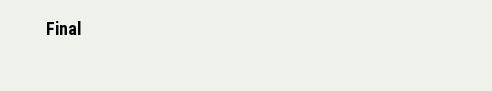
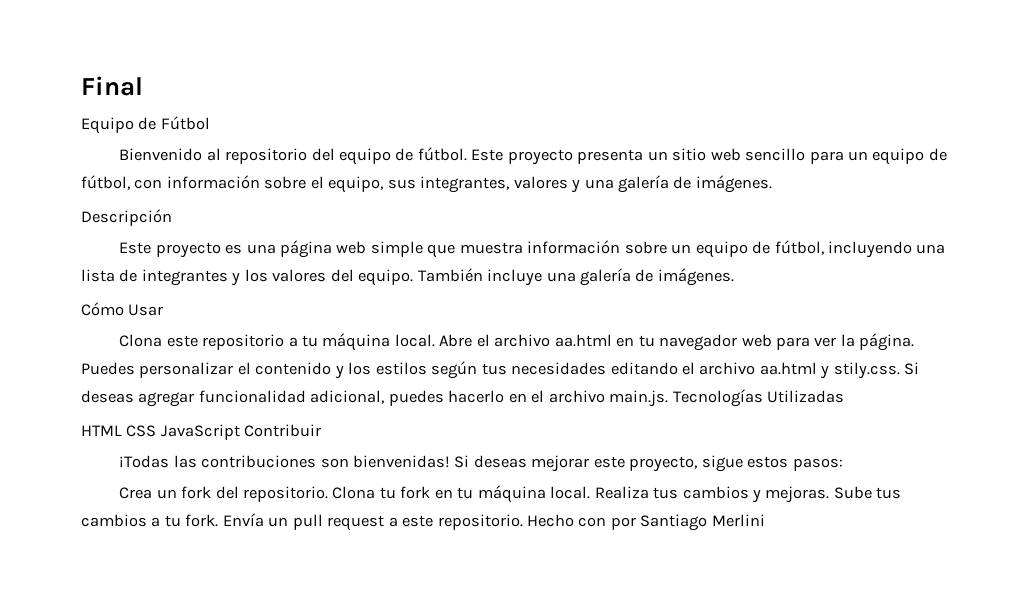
(81, 28) none -> [81,116,210,134] [119,147,947,165] [81,175,772,193] [81,209,172,226] [119,240,946,258] [81,268,734,286] [81,302,164,316] [119,333,915,351] [81,361,920,379] [81,389,845,407] [81,424,322,440] [119,455,843,472] [119,485,902,503] [81,513,765,531] // Equipo de Fútbol // Bienvenido al repositorio del equipo de fútbol. Este proyecto presenta un sitio web sencillo para un equipo de fútbol, con información sobre el equipo, sus integrantes, valores y una galería de imágenes. // Descripción // Este proyecto es una página web simple que muestra información sobre un equipo de fútbol, incluyendo una lista de integrantes y los valores del equipo. También incluye una galería de imágenes. // Cómo Usar // Clona este repositorio a tu máquina local. Abre el archivo aa.html en tu navegador web para ver la página. Puedes personalizar el contenido y los estilos según tus necesidades editando el archivo aa.html y stily.css. Si deseas agregar funcionalidad adicional, puedes hacerlo en el archivo main.js. Tecnologías Utilizadas // HTML CSS JavaScript Contribuir // ¡Todas las contribuciones son bienvenidas! Si deseas mejorar este proyecto, sigue estos pasos: // Crea un fork del repositorio. Clona tu fork en tu máquina local. Realiza tus cambios y mejoras. Sube tus cambios a tu fork. Envía un pull request a este repositorio. Hecho con por Santiago Merlini

